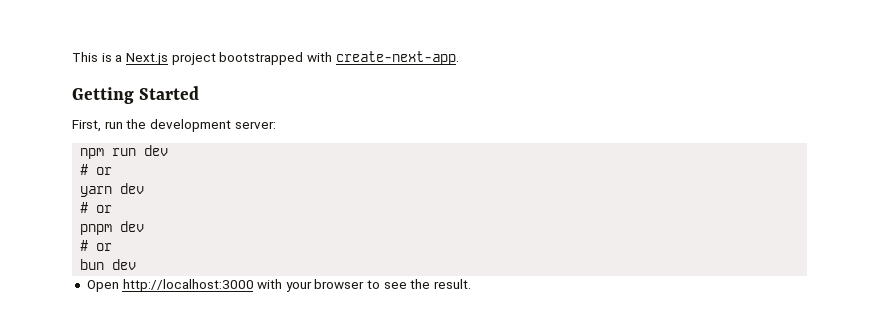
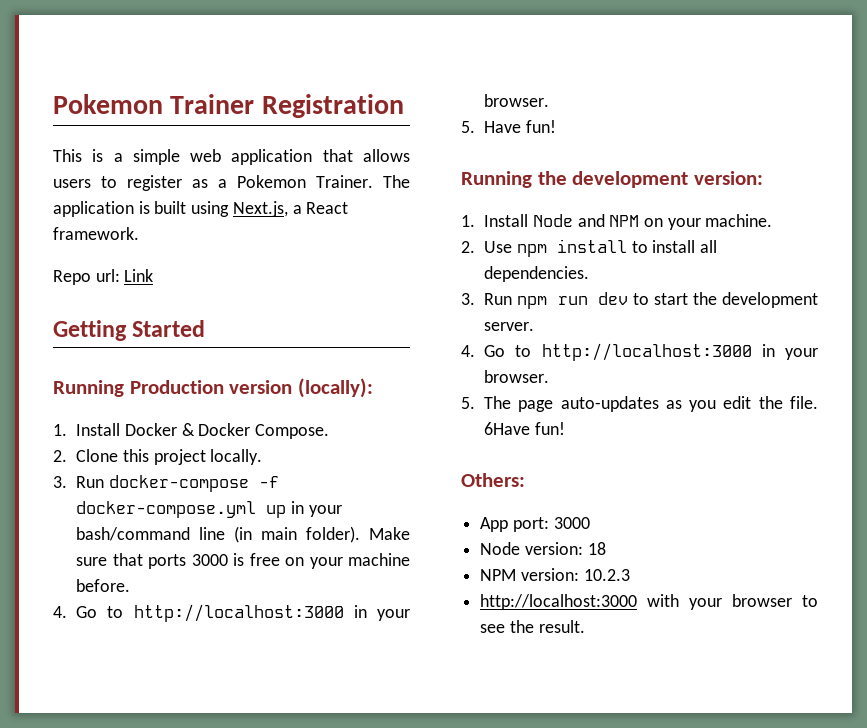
[72,51,459,65] [72,86,200,104] [72,119,276,132] [80,145,169,159] [80,164,113,175] [80,183,145,197] [80,202,113,213] [80,221,145,235] [80,240,113,251] [80,259,137,270] [86,280,119,292] This is a Next.js project bootstrapped with create-next-app. // Getting Started // First, run the development server: // npm run dev // # or // yarn dev // # or // pnpm dev // # or // bun dev // Open -> [53,94,404,118] [53,149,410,165] [53,175,410,191] [53,201,349,217] [53,227,139,240] [53,269,154,285] [53,320,206,341] [53,378,373,398] [53,423,330,439] [53,449,263,465] [53,475,279,492] [76,501,342,518] [76,526,410,543] [76,553,410,569] [76,579,131,592] [53,604,410,622] [484,94,550,107] [461,120,556,133] [461,171,763,188] [461,214,773,230] [461,239,718,257] [484,266,590,282] [461,292,818,309] [484,322,535,331] [461,343,818,361] [484,370,550,383] [461,396,818,412] [484,422,565,435] [461,473,525,487] [480,517,590,532] [480,542,606,555] [480,568,630,581] Pokemon Trainer Registration // This is a simple web application that allows users to register as a Pokemon Trainer. The application is built using Next.js, a React framework. // Repo url: Link // Getting Started // Running Production version (locally): // 1. Install Docker & Docker Compose. // 2. Clone this project locally. // 3. Run docker-compose -f docker-compose.yml up in your bash/command line (in main folder). Make sure that ports 3000 is free on your machine before. // 4. Go to http://localhost:3000 in your browser. // 5. Have fun! // Running the development version: // 1. Install Node and NPM on your machine. // 2. Use npm install to install all dependencies. // 3. Run npm run dev to start the development server. // 4. Go to http://localhost:3000 in your browser. // 5. The page auto-updates as you edit the file. 6Have fun! // Others: // App port: 3000 // Node version: 18 // NPM version: 10.2.3 //

